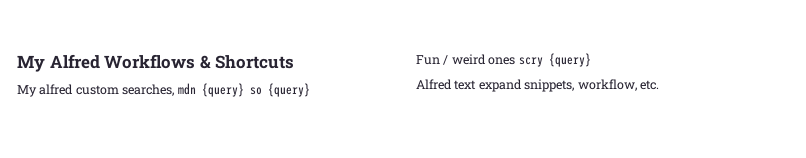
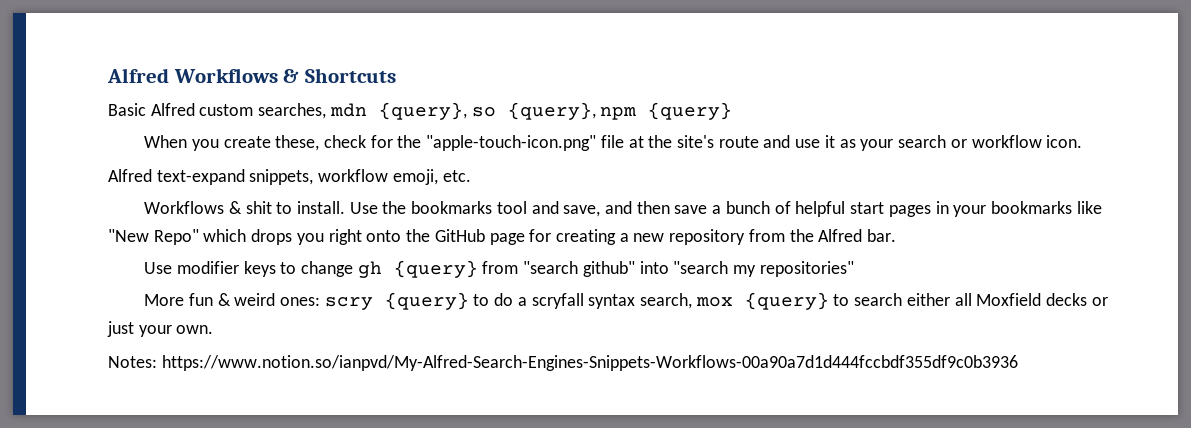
[17,55,45,72] My -> (107, 75) none
[17,84,74,97] My alfred -> [108,103,195,116] Basic Alfred
[201,83,310,97] [416,53,591,67] [416,79,659,92] {query} so {query} // Fun / weird ones scry {query} // Alfred text expand snippets, workflow, etc. -> [378,102,733,120] [144,135,1083,151] [108,169,471,185] [144,201,1102,217] [108,229,897,245] [144,260,854,278] [144,292,1108,310] [107,321,214,337] [108,355,1018,371] {query}, so {query}, npm {query} // When you create these, check for the "apple-touch-icon.png" file at the site's route and use it as your search or workflow icon. // Alfred text-expand snippets, workflow emoji, etc. // Workflows & shit to install. Use the bookmarks tool and save, and then save a bunch of helpful start pages in your bookmarks like "New Repo" which drops you right onto the GitHub page for creating a new repository from the Alfred bar. // Use modifier keys to change gh {query} from "search github" into "search my repositories" // More fun & weird ones: scry {query} to do a scryfall syntax search, mox {query} to search either all Moxfield decks or just your own. // Notes: https://www.notion.so/ianpvd/My-Alfred-Search-Engines-Snippets-Workflows-00a90a7d1d444fccbdf355df9c0b3936

